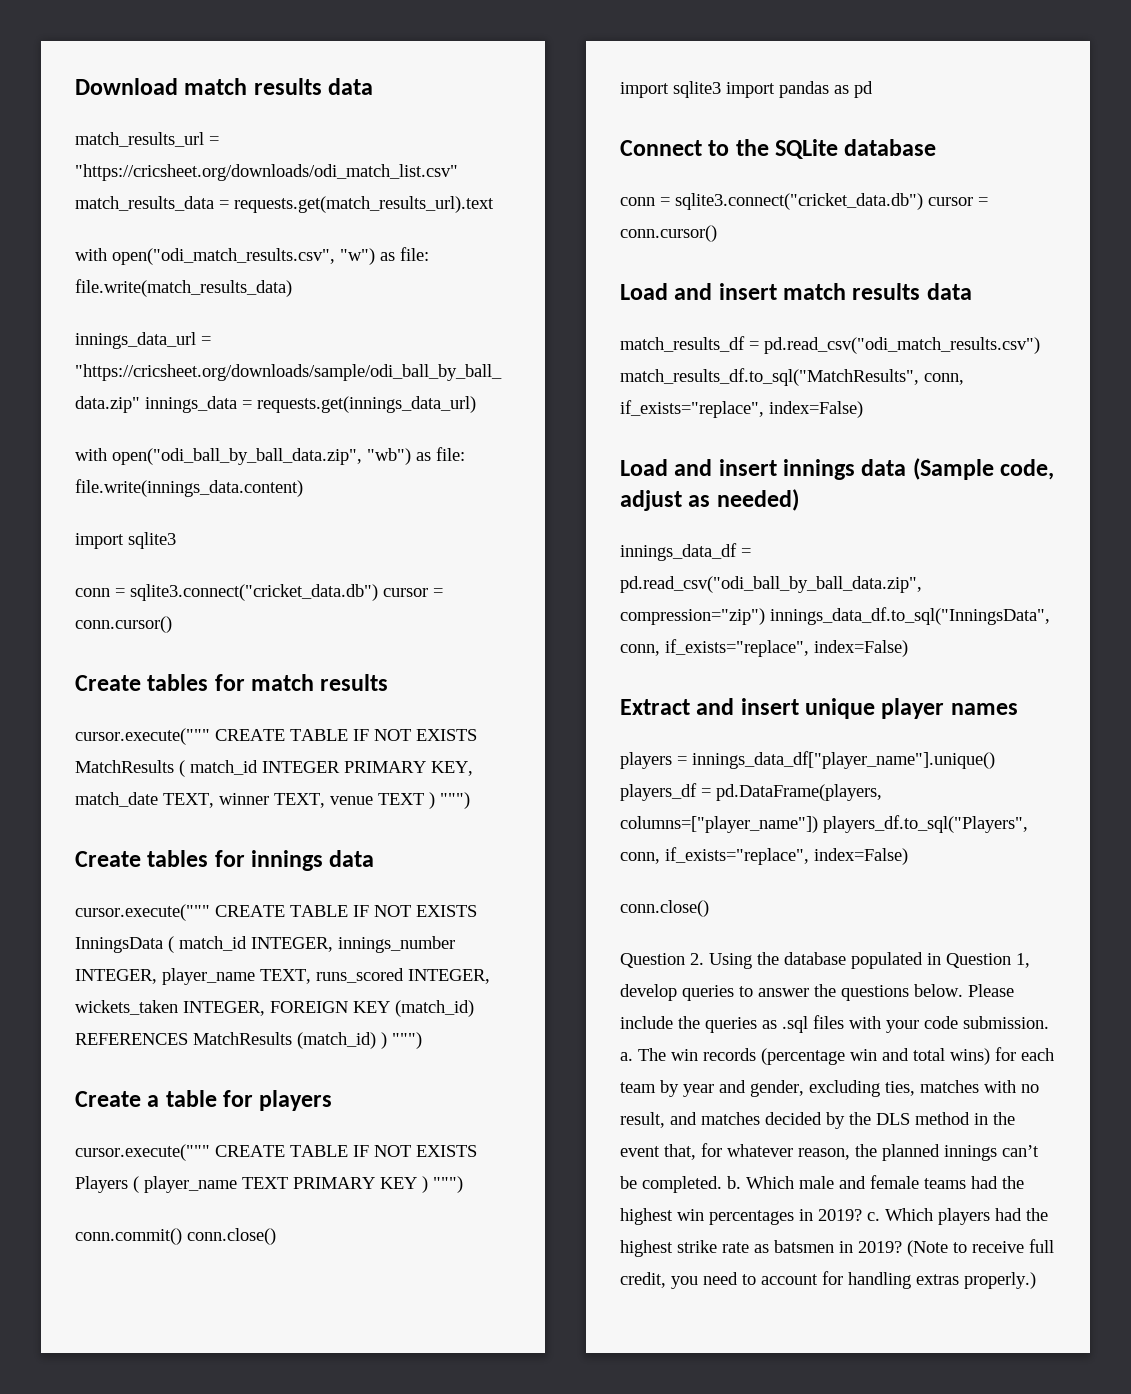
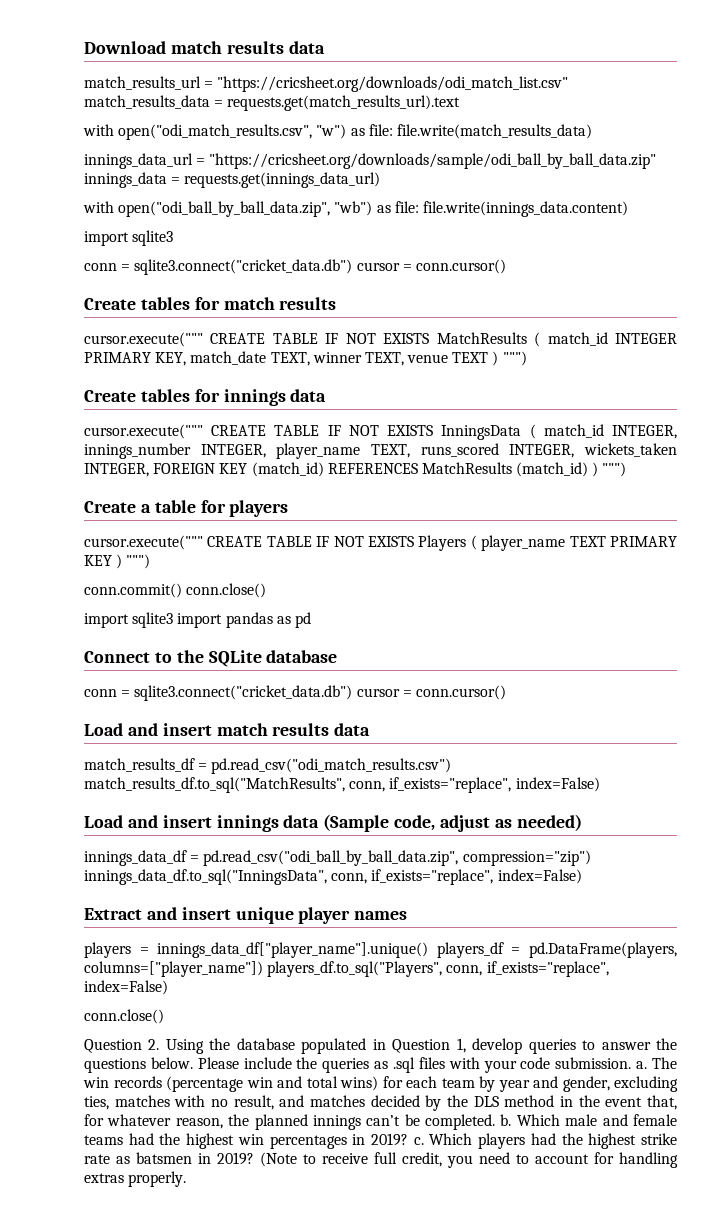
[964,1272,1036,1289] properly.) -> [128,1171,187,1187] properly.

